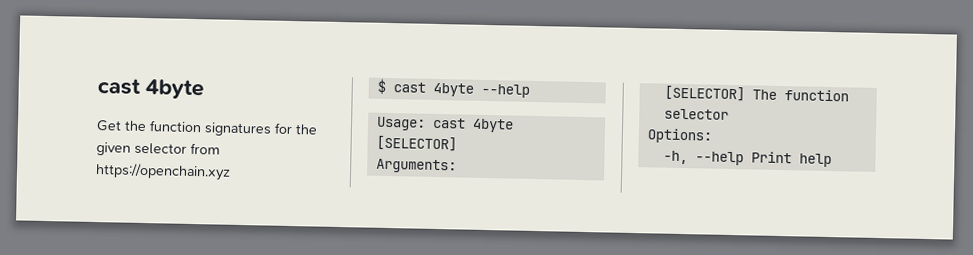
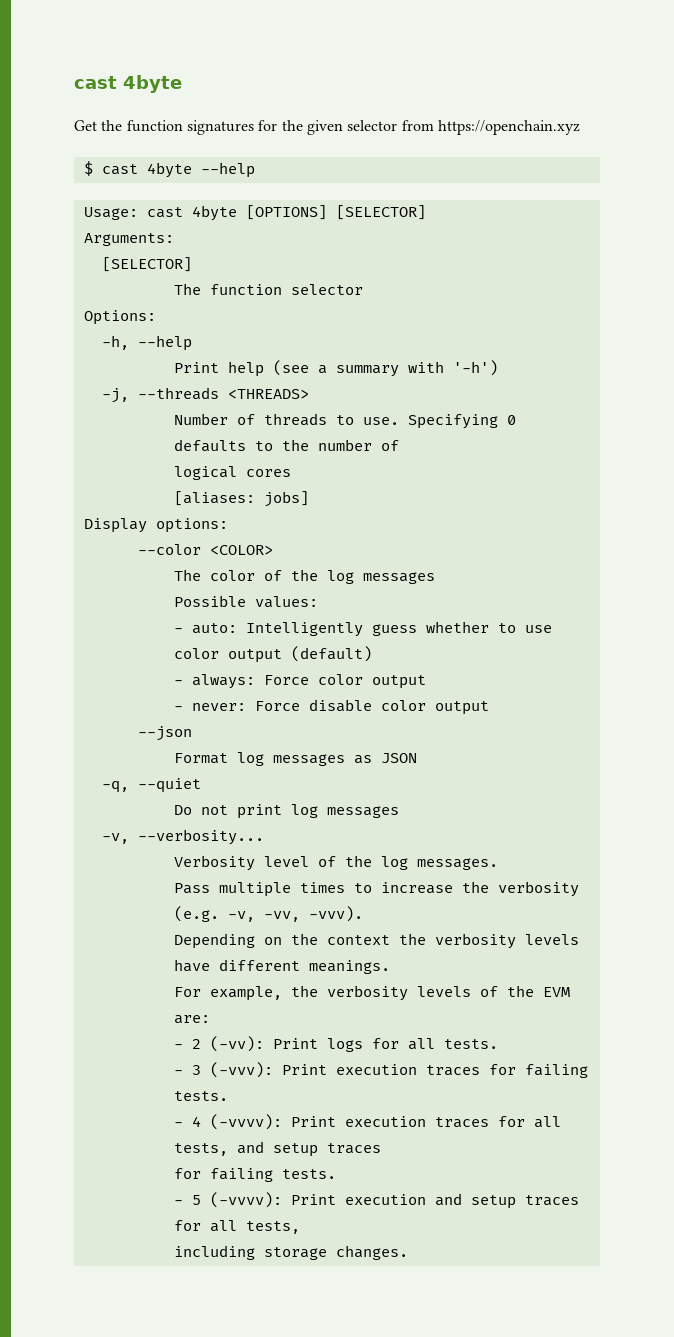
(514, 125) none -> [245,205,327,220] [OPTIONS]
(745, 93) none -> (192, 264) //
(744, 158) none -> (192, 343) //
(832, 160) none -> [272,360,498,377] [101,387,309,403] [173,413,516,429] [173,439,399,452] [173,466,291,480] [173,491,309,507] [83,518,228,533] [137,544,273,555] [173,569,435,584] [173,595,318,608] [173,621,552,637] [173,646,372,663] [173,674,426,689] [173,699,489,715] [137,726,192,741] [173,752,417,766] [101,778,201,793] [173,804,399,819] [101,829,264,845] [173,855,498,871] [173,881,579,897] [173,906,363,922] [173,933,579,949] [173,959,390,974] [173,985,570,1001] [173,1015,210,1024] [173,1036,498,1052] [173,1062,588,1078] [173,1091,228,1101] [173,1114,561,1130] [173,1141,381,1157] [173,1168,336,1182] [173,1192,579,1209] [173,1220,300,1234] [173,1245,408,1260] (see a summary with '-h') // -j, --threads <THREADS> // Number of threads to use. Specifying 0 defaults to the number of // logical cores // [aliases: jobs] // Display options: // --color <COLOR> // The color of the log messages // Possible values: // - auto: Intelligently guess whether to use color output (default) // - always: Force color output // - never: Force disable color output // --json // Format log messages as JSON // -q, --quiet // Do not print log messages // -v, --verbosity... // Verbosity level of the log messages. // Pass multiple times to increase the verbosity (e.g. -v, -vv, -vvv). // Depending on the context the verbosity levels have different meanings. // For example, the verbosity levels of the EVM are: // - 2 (-vv): Print logs for all tests. // - 3 (-vvv): Print execution traces for failing tests. // - 4 (-vvvv): Print execution traces for all tests, and setup traces // for failing tests. // - 5 (-vvvv): Print execution and setup traces for all tests, // including storage changes.

